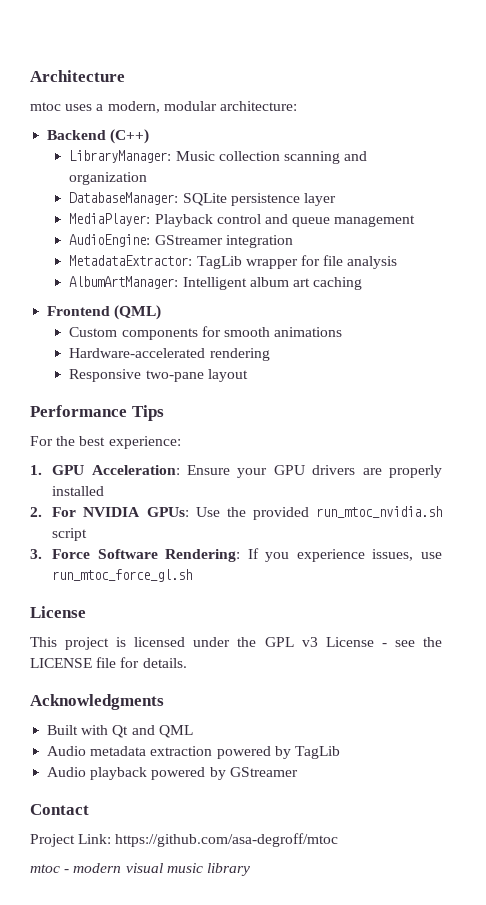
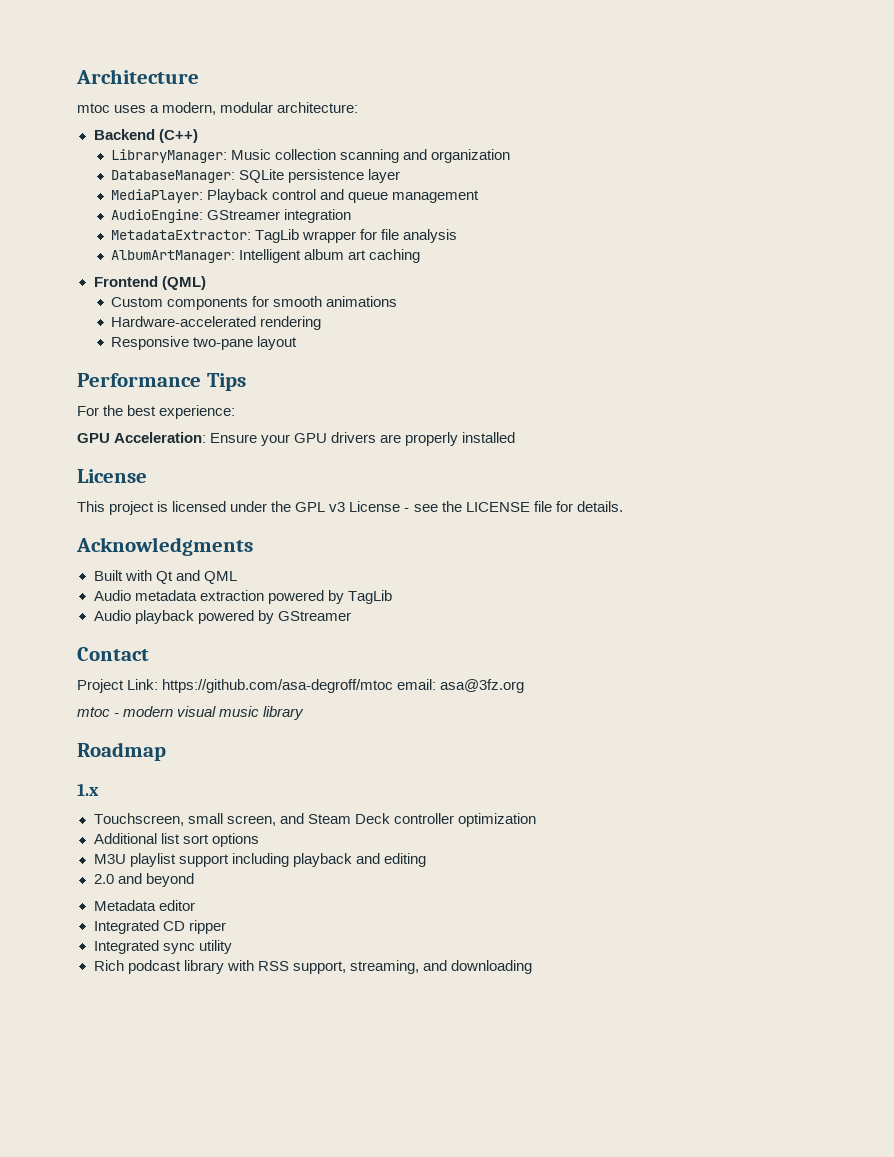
[30,465,42,475] 1. -> (236, 412) none
[30,506,442,520] [52,528,88,541] [30,548,442,562] [52,569,193,582] // 2. For NVIDIA GPUs: Use the provided run_mtoc_nvidia.sh script // 3. Force Software Rendering: If you experience issues, use run_mtoc_force_gl.sh -> (516, 437) none
(339, 840) none -> [397,679,525,693] email: asa@3fz.org
(250, 869) none -> [77,742,166,761] [77,783,99,796] [93,813,536,827] [93,833,259,847] [93,853,426,867] [93,873,194,887] [93,900,195,911] [93,920,226,934] [93,940,232,954] [93,960,532,974] // Roadmap // 1.x // Touchscreen, small screen, and Steam Deck controller optimization // Additional list sort options // M3U playlist support including playback and editing // 2.0 and beyond // Metadata editor // Integrated CD ripper // Integrated sync utility // Rich podcast library with RSS support, streaming, and downloading

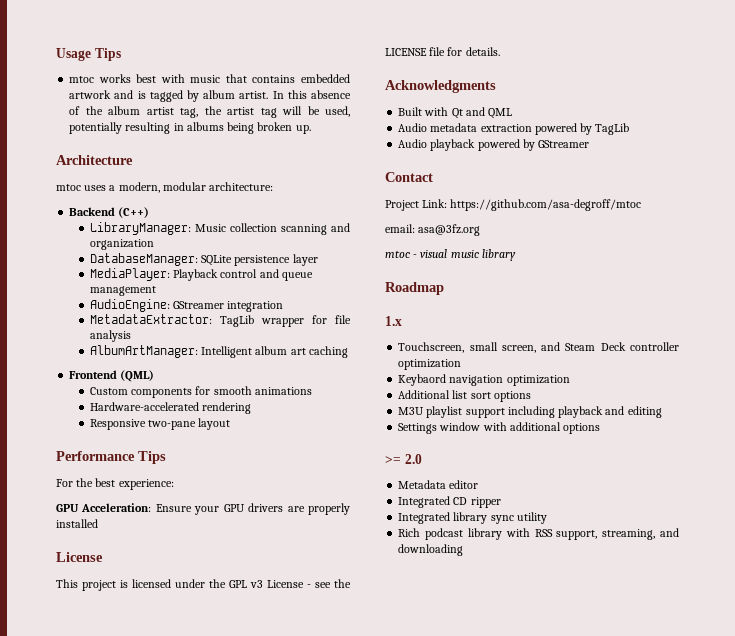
(76, 76) none -> [56,48,121,61] [69,74,350,83] [69,90,351,102] [69,106,350,118] [69,122,311,134] Usage Tips // mtoc works best with music that contains embedded artwork and is tagged by album artist. In this absence of the album artist tag, the artist tag will be used, potentially resulting in albums being broken up. //
(394, 686) none -> (642, 205) //
[123,706,174,717] modern -> (418, 256) none
(536, 820) none -> [398,374,570,386] // Keybaord navigation optimization
(426, 860) none -> [398,422,601,434] [385,456,401,464] Settings window with additional options // >=
[117,873,194,887] and beyond -> (422, 459) none
(159, 947) none -> [453,512,488,524] library

